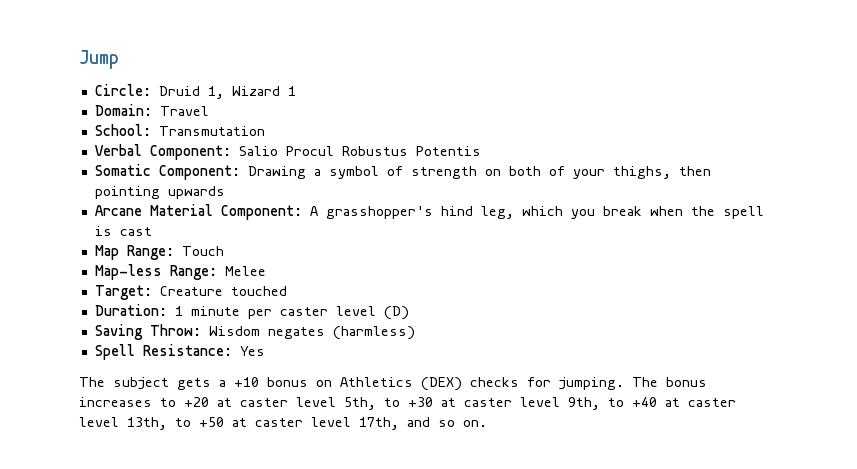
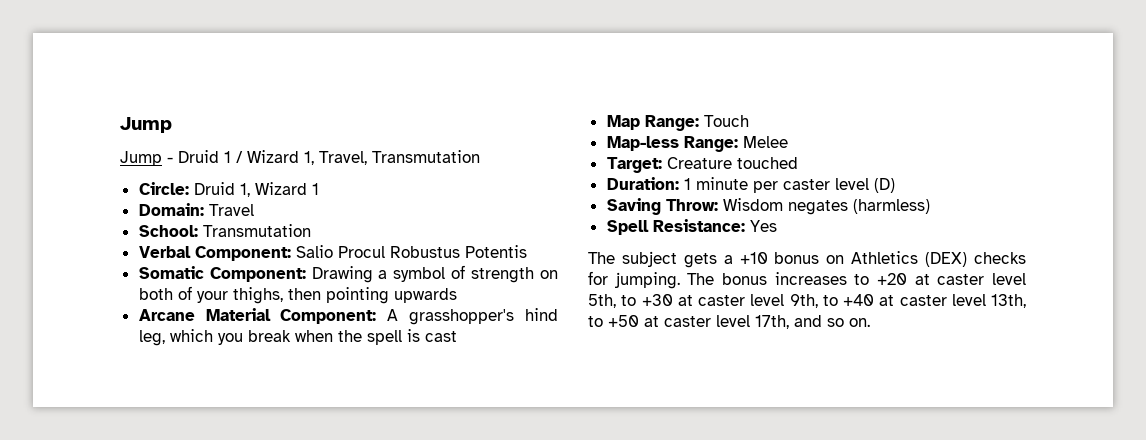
[79,50,119,69] Jump -> [120,117,172,133] [120,150,480,166] Jump // Jump - Druid 1 / Wizard 1, Travel, Transmutation

